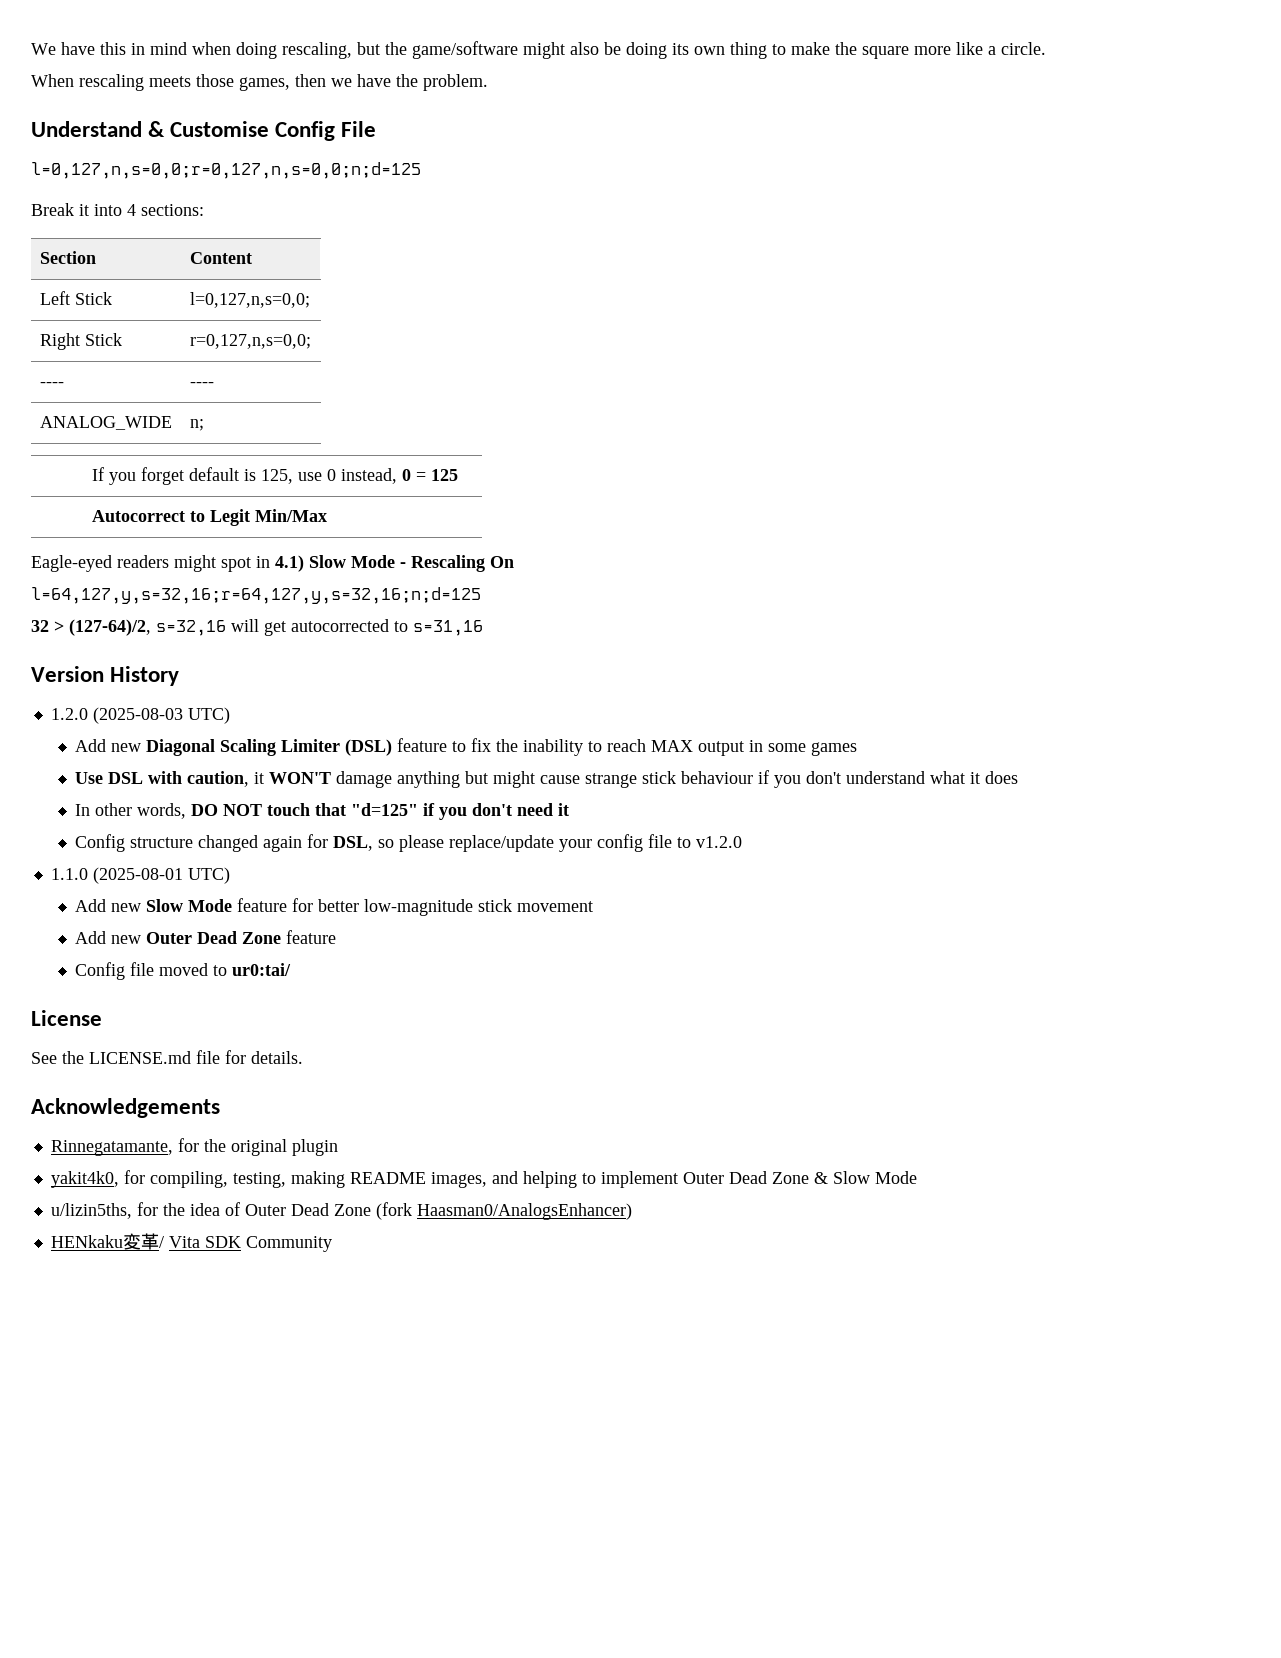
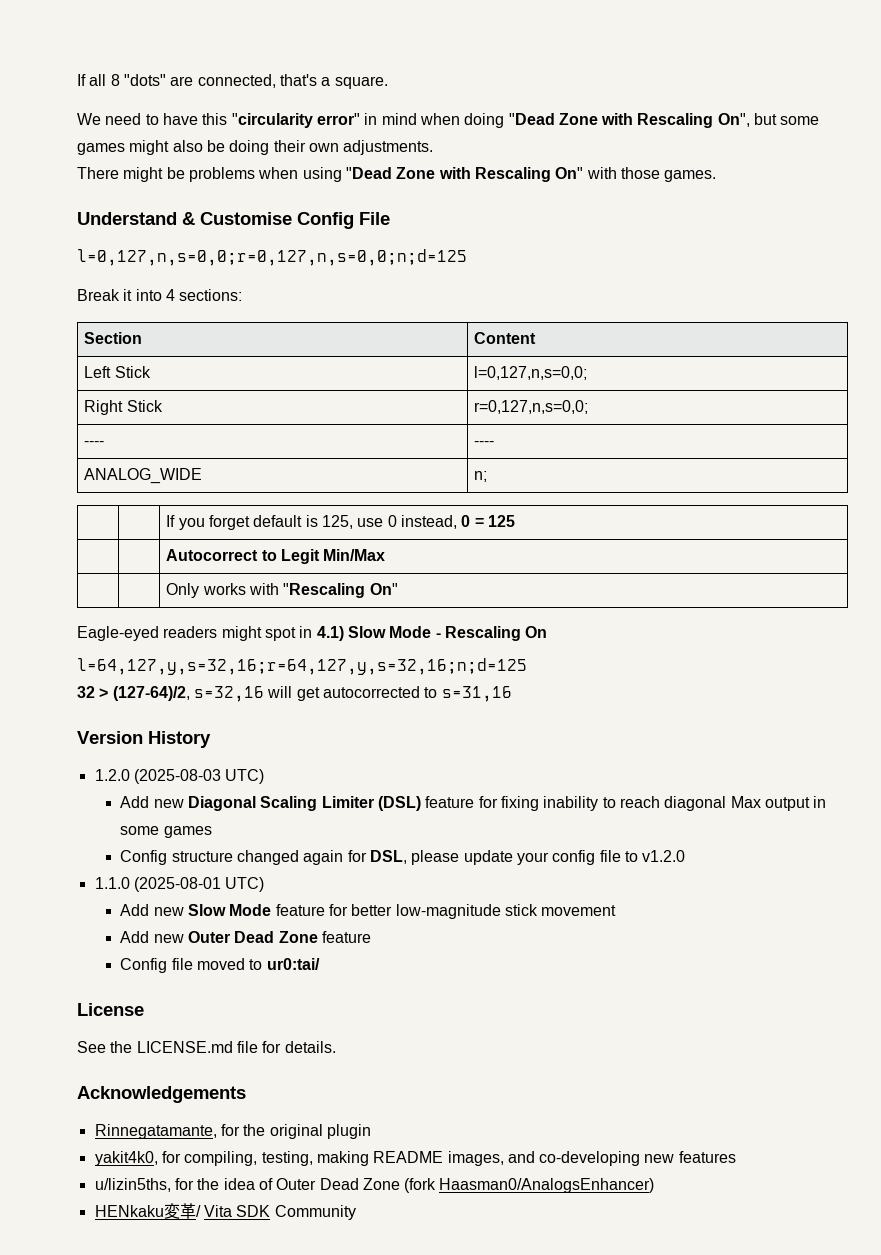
[31,41,1046,59] [31,74,488,91] We have this in mind when doing rescaling, but the game/software might also be doing its own thing to make the square more like a circle. // When rescaling meets those games, then we have the problem. -> [77,74,388,89] [77,113,820,128] [77,140,434,155] [77,167,717,182] If all 8 "dots" are connected, that's a square. // We need to have this "circularity error" in mind when doing "Dead Zone with Rescaling On", but some games might also be doing their own adjustments. // There might be problems when using "Dead Zone with Rescaling On" with those games.
(327, 515) none -> [166,583,398,598] // | | Only works with "Rescaling On"
[452,738,519,752] to fix the -> [478,796,539,811] for fixing
[651,740,694,752] MAX -> [664,796,761,811] diagonal Max
[75,770,1019,788] [75,803,570,820] // Use DSL with caution, it WON'T damage anything but might cause strange stick behaviour if you don't understand what it does // In other words, DO NOT touch that "d=125" if you don't need it -> (212, 832) none
[378,835,555,852] so please replace/update -> [411,850,513,865] please update
[522,1171,917,1188] helping to implement Outer Dead Zone & Slow Mode -> [539,1151,736,1166] co-developing new features

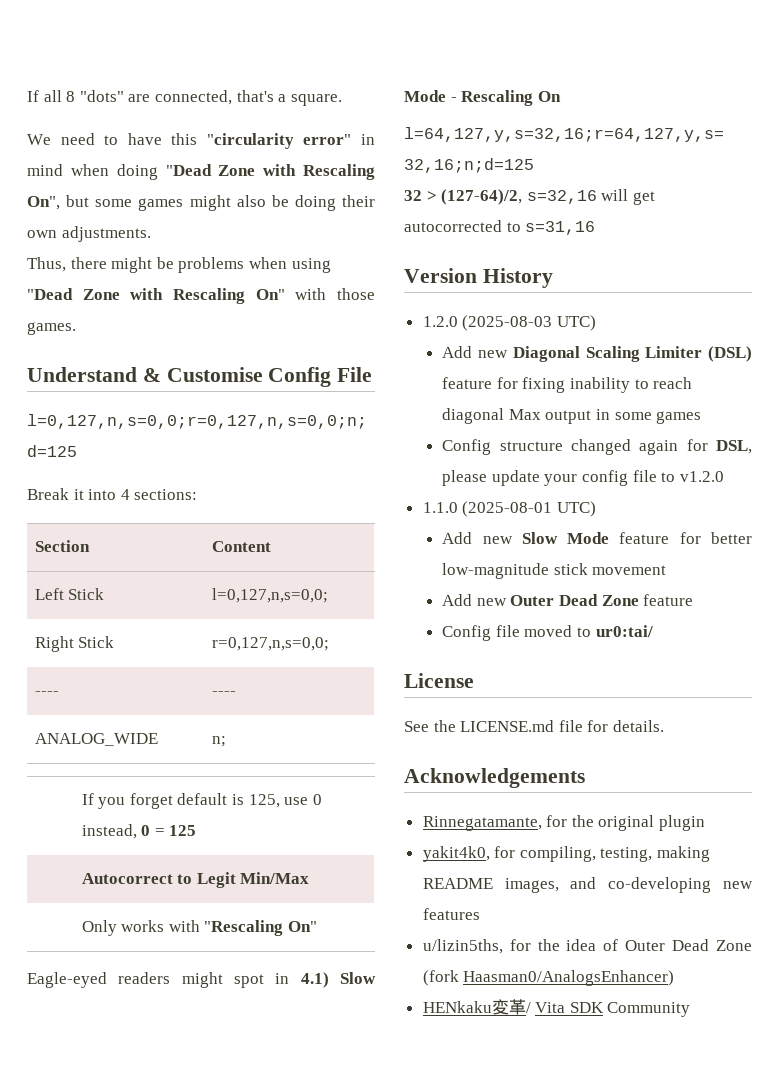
[77,167,119,179] There -> [27,257,107,272] Thus, there

